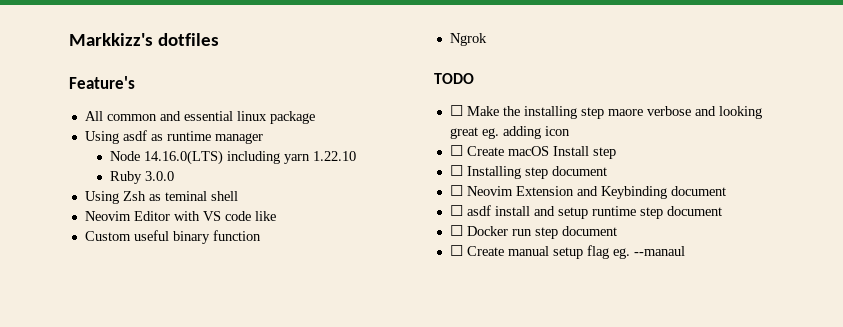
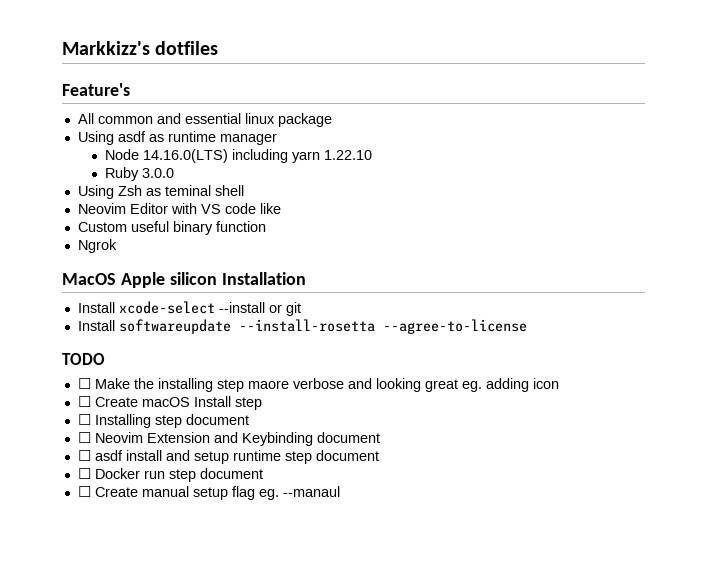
(487, 39) none -> [62,272,306,288] [77,301,301,316] [77,319,527,334] // MacOS Apple silicon Installation // Install xcode-select --install or git // Install softwareupdate --install-rosetta --agree-to-license

